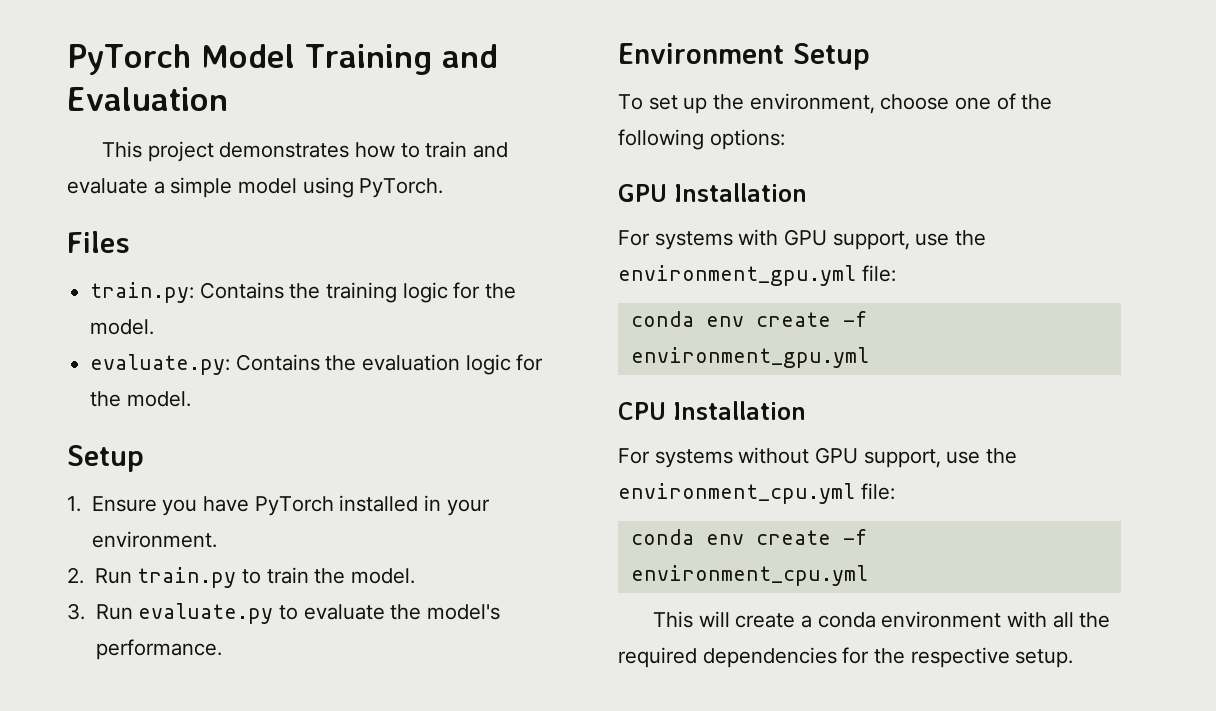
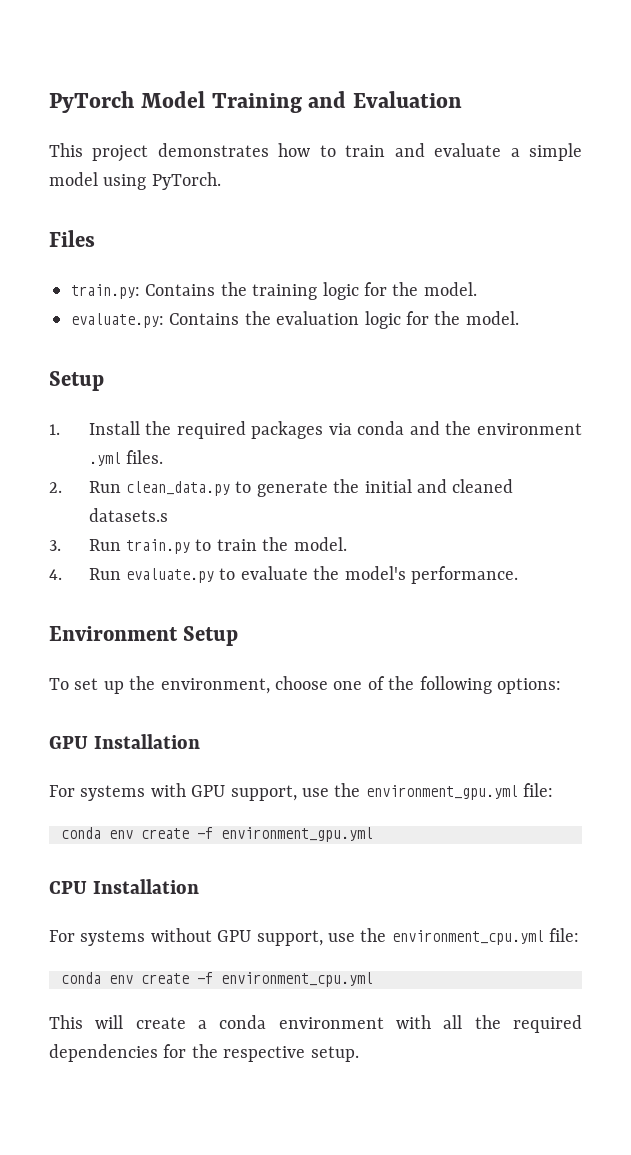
[91,495,490,516] [91,531,217,548] [67,567,84,584] Ensure you have PyTorch installed in your environment. // 2. -> [88,421,582,439] [88,450,163,466] [49,479,514,497] [88,508,168,522] [49,540,61,551] Install the required packages via conda and the environment .yml files. // 2. Run clean_data.py to generate the initial and cleaned datasets.s // 3.
[67,603,85,620] 3. -> [49,569,62,580] 4.

